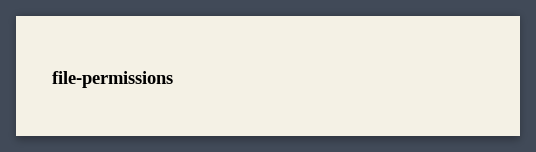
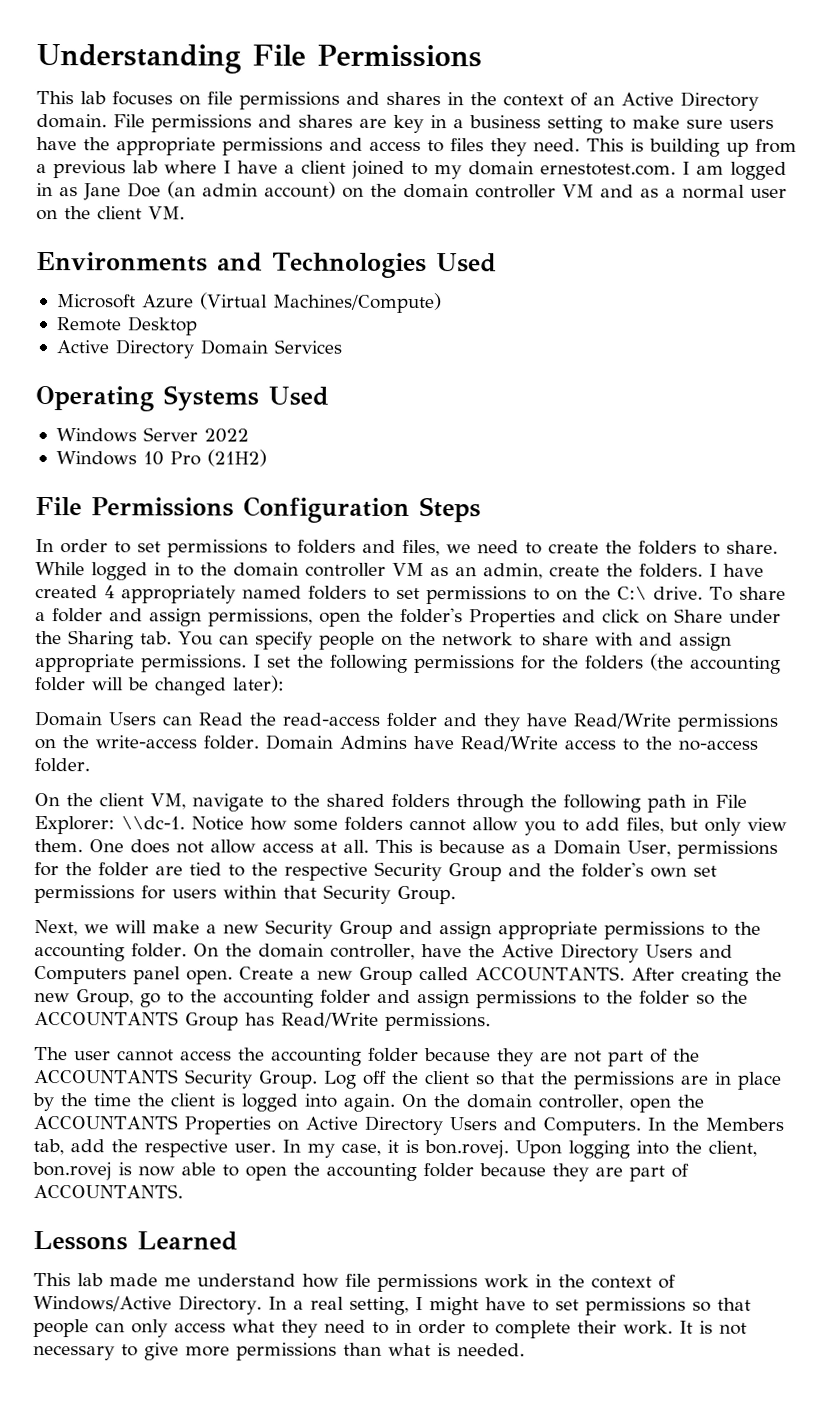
[52,71,173,88] file-permissions -> [36,44,482,74] [36,91,759,111] [36,114,774,134] [36,137,797,157] [36,160,787,180] [36,181,787,201] [36,206,185,221] [36,252,497,279] [56,292,442,314] [55,316,198,336] [55,339,342,359] [35,385,329,412] [55,427,249,443] [55,449,267,467] [35,496,481,523] [35,539,778,558] [35,562,764,581] [35,585,786,605] [35,607,781,628] [35,630,732,651] [35,653,781,674] [35,675,285,696] [34,710,778,732] [34,734,758,752] [34,757,90,773] [34,792,747,813] [34,815,787,836] [34,838,778,859] [34,861,717,882] [34,884,456,905] [34,919,761,940] [34,942,733,963] [34,965,782,986] [34,989,748,1009] [34,1010,491,1032] [34,1046,700,1067] [34,1068,782,1090] [32,1092,704,1113] [33,1114,784,1136] [33,1138,757,1159] [32,1161,689,1182] [33,1183,183,1199] [33,1230,238,1251] [33,1272,676,1293] [33,1295,751,1316] [33,1318,747,1339] [33,1342,525,1361] Understanding File Permissions // This lab focuses on file permissions and shares in the context of an Active Directory domain. File permissions and shares are key in a business setting to make sure users have the appropriate permissions and access to files they need. This is building up from a previous lab where I have a client joined to my domain ernestotest.com. I am logged in as Jane Doe (an admin account) on the domain controller VM and as a normal user on the client VM. // Environments and Technologies Used // Microsoft Azure (Virtual Machines/Compute) // Remote Desktop // Active Directory Domain Services // Operating Systems Used // Windows Server 2022 // Windows 10 Pro (21H2) // File Permissions Configuration Steps // In order to set permissions to folders and files, we need to create the folders to share. While logged in to the domain controller VM as an admin, create the folders. I have created 4 appropriately named folders to set permissions to on the C:\ drive. To share a folder and assign permissions, open the folder's Properties and click on Share under the Sharing tab. You can specify people on the network to share with and assign appropriate permissions. I set the following permissions for the folders (the accounting folder will be changed later): // Domain Users can Read the read-access folder and they have Read/Write permissions on the write-access folder. Domain Admins have Read/Write access to the no-access folder. // On the client VM, navigate to the shared folders through the following path in File Explorer: \\dc-1. Notice how some folders cannot allow you to add files, but only view them. One does not allow access at all. This is because as a Domain User, permissions for the folder are tied to the respective Security Group and the folder's own set permissions for users within that Security Group. // Next, we will make a new Security Group and assign appropriate permissions to the accounting folder. On the domain controller, have the Active Directory Users and Computers panel open. Create a new Group called ACCOUNTANTS. After creating the new Group, go to the accounting folder and assign permissions to the folder so the ACCOUNTANTS Group has Read/Write permissions. // The user cannot access the accounting folder because they are not part of the ACCOUNTANTS Security Group. Log off the client so that the permissions are in place by the time the client is logged into again. On the domain controller, open the ACCOUNTANTS Properties on Active Directory Users and Computers. In the Members tab, add the respective user. In my case, it is bon.rovej. Upon logging into the client, bon.rovej is now able to open the accounting folder because they are part of ACCOUNTANTS. // Lessons Learned // This lab made me understand how file permissions work in the context of Windows/Active Directory. In a real setting, I might have to set permissions so that people can only access what they need to in order to complete their work. It is not necessary to give more permissions than what is needed.

